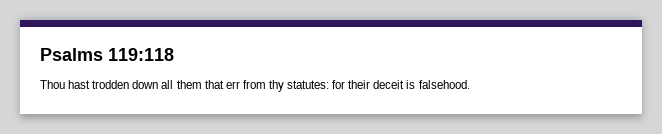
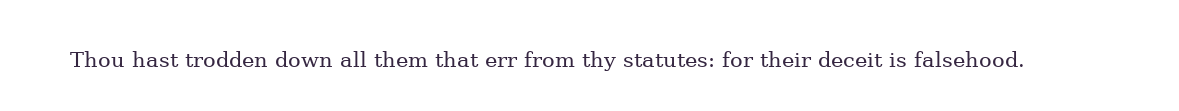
[40,48,174,61] Psalms 119:118 // -> (70, 59) none

